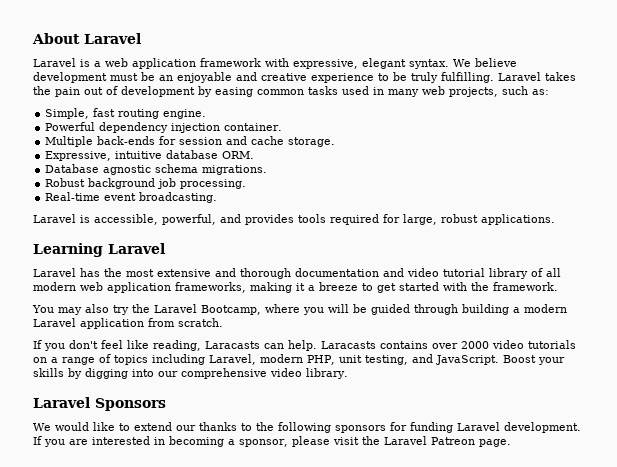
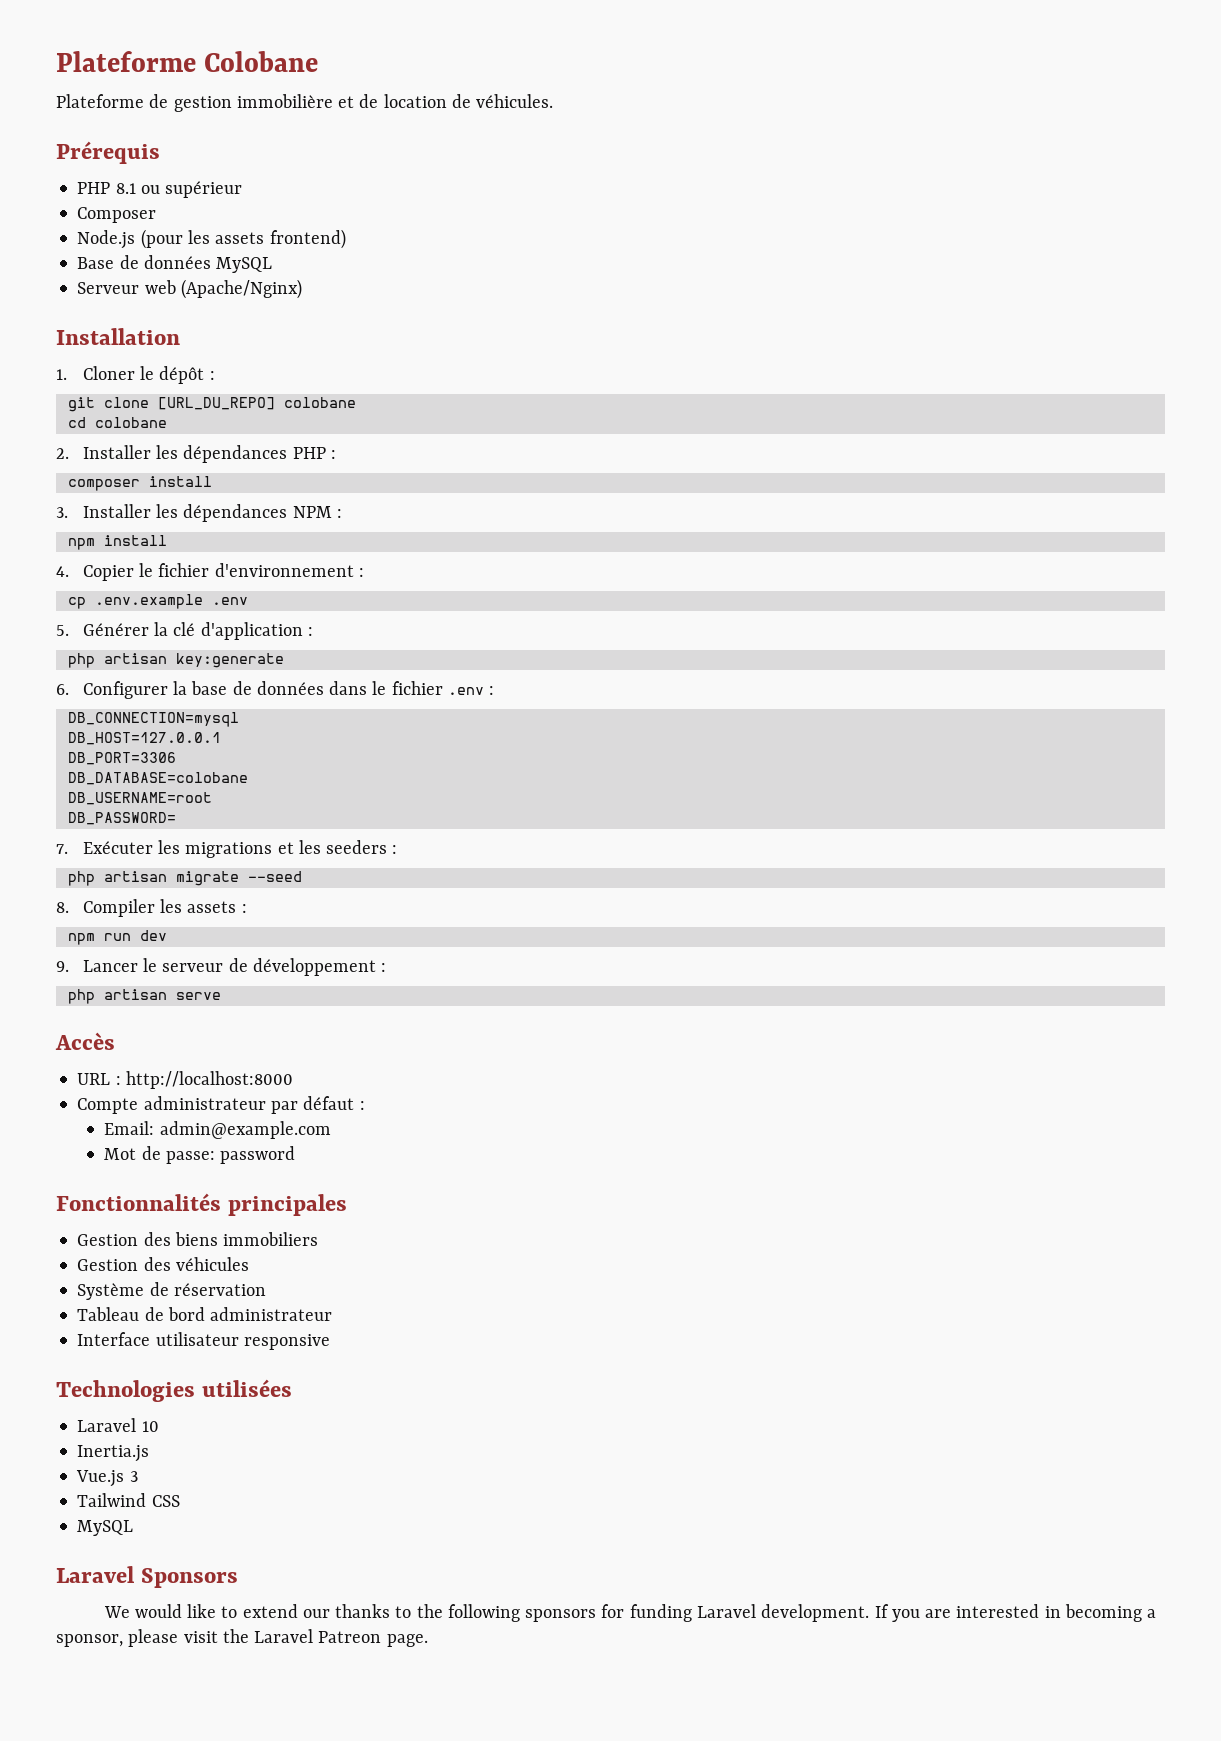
[32,33,141,44] [33,58,517,69] [33,72,576,83] [33,86,549,97] [45,108,207,119] [45,122,283,133] [45,136,336,147] [45,150,255,161] [45,164,268,175] [45,178,247,189] [45,192,218,203] [33,214,555,225] [33,243,165,257] [33,268,561,279] [33,282,558,293] [32,304,567,315] [33,318,223,329] [33,340,576,351] [33,354,565,365] [33,368,348,379] About Laravel // Laravel is a web application framework with expressive, elegant syntax. We believe development must be an enjoyable and creative experience to be truly fulfilling. Laravel takes the pain out of development by easing common tasks used in many web projects, such as: // Simple, fast routing engine. // Powerful dependency injection container. // Multiple back-ends for session and cache storage. // Expressive, intuitive database ORM. // Database agnostic schema migrations. // Robust background job processing. // Real-time event broadcasting. // Laravel is accessible, powerful, and provides tools required for large, robust applications. // Learning Laravel // Laravel has the most extensive and thorough documentation and video tutorial library of all modern web application frameworks, making it a breeze to get started with the framework. // You may also try the Laravel Bootcamp, where you will be guided through building a modern Laravel application from scratch. // If you don't feel like reading, Laracasts can help. Laracasts contains over 2000 video tutorials on a range of topics including Laravel, modern PHP, unit testing, and JavaScript. Boost your skills by digging into our comprehensive video library. -> [56,51,319,72] [56,94,554,112] [56,141,160,164] [77,181,243,198] [77,207,157,223] [77,229,346,249] [77,255,273,273] [77,279,302,299] [56,328,180,345] [56,366,215,384] [67,397,356,412] [67,417,167,428] [56,445,336,463] [67,476,212,491] [56,504,342,522] [67,535,167,550] [56,563,364,581] [67,594,248,609] [56,622,313,640] [67,653,284,668] [56,681,495,699] [67,712,239,727] [67,732,221,745] [67,752,176,765] [67,772,248,785] [67,792,212,805] [67,812,176,825] [56,840,398,858] [67,871,302,886] [56,899,247,917] [67,930,167,945] [56,958,387,976] [67,989,221,1004] [55,1032,115,1050] [77,1071,293,1089] [77,1096,365,1114] [104,1121,331,1139] [104,1146,296,1164] [56,1193,348,1216] [77,1232,319,1246] [77,1257,249,1271] [77,1282,266,1300] [77,1307,333,1321] [77,1332,330,1350] [56,1379,293,1402] [77,1418,159,1432] [77,1445,150,1462] [76,1470,138,1487] [77,1493,180,1507] [77,1520,134,1536] Plateforme Colobane // Plateforme de gestion immobilière et de location de véhicules. // Prérequis // PHP 8.1 ou supérieur // Composer // Node.js (pour les assets frontend) // Base de données MySQL // Serveur web (Apache/Nginx) // Installation // 1. Cloner le dépôt : // git clone [URL_DU_REPO] colobane // cd colobane // 2. Installer les dépendances PHP : // composer install // 3. Installer les dépendances NPM : // npm install // 4. Copier le fichier d'environnement : // cp .env.example .env // 5. Générer la clé d'application : // php artisan key:generate // 6. Configurer la base de données dans le fichier .env : // DB_CONNECTION=mysql // DB_HOST=127.0.0.1 // DB_PORT=3306 // DB_DATABASE=colobane // DB_USERNAME=root // DB_PASSWORD= // 7. Exécuter les migrations et les seeders : // php artisan migrate --seed // 8. Compiler les assets : // npm run dev // 9. Lancer le serveur de développement : // php artisan serve // Accès // URL : http://localhost:8000 // Compte administrateur par défaut : // Email: admin@example.com // Mot de passe: password // Fonctionnalités principales // Gestion des biens immobiliers // Gestion des véhicules // Système de réservation // Tableau de bord administrateur // Interface utilisateur responsive // Technologies utilisées // Laravel 10 // Inertia.js // Vue.js 3 // Tailwind CSS // MySQL

